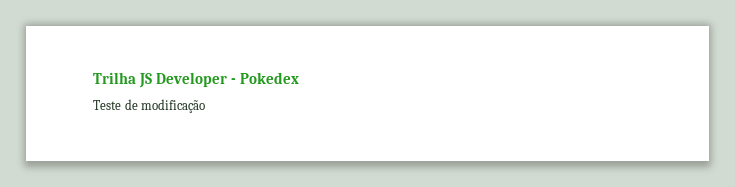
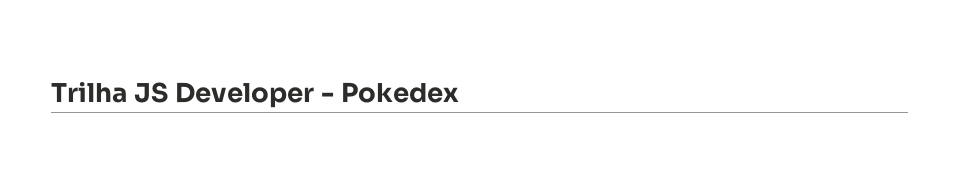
[93,99,206,113] // Teste de modificação -> (460, 92) none

